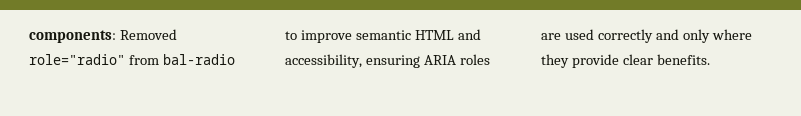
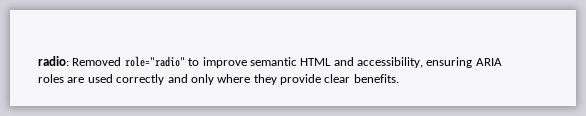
[29,30,116,43] components: -> [38,56,69,66] radio:
[128,54,235,65] from bal-radio -> (185, 61) none

